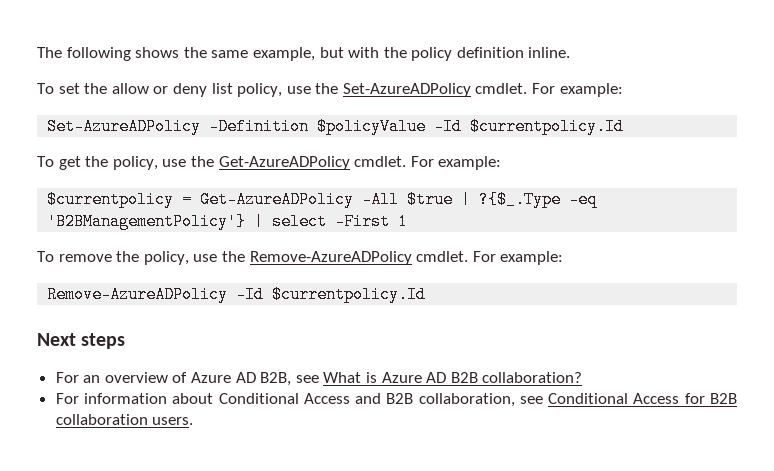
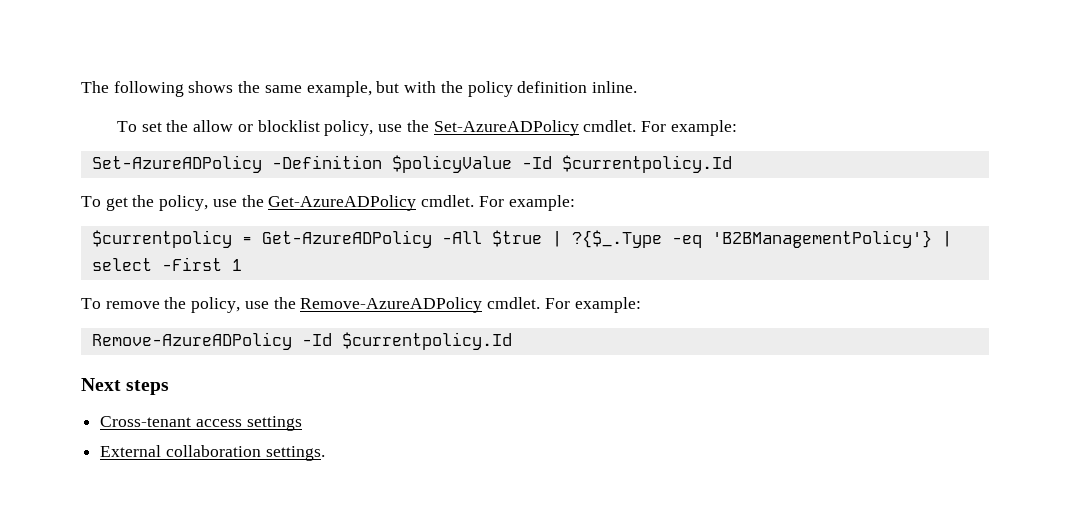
[172,83,233,97] deny list -> [257,120,320,132] blocklist
[55,372,583,386] [55,393,737,407] [55,414,194,425] For an overview of Azure AD B2B, see What is Azure AD B2B collaboration? // For information about Conditional Access and B2B collaboration, see Conditional Access for B2B collaboration users. -> [100,416,302,431] [100,445,325,461] Cross-tenant access settings // External collaboration settings.

